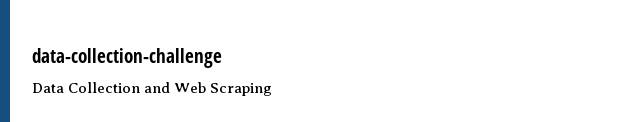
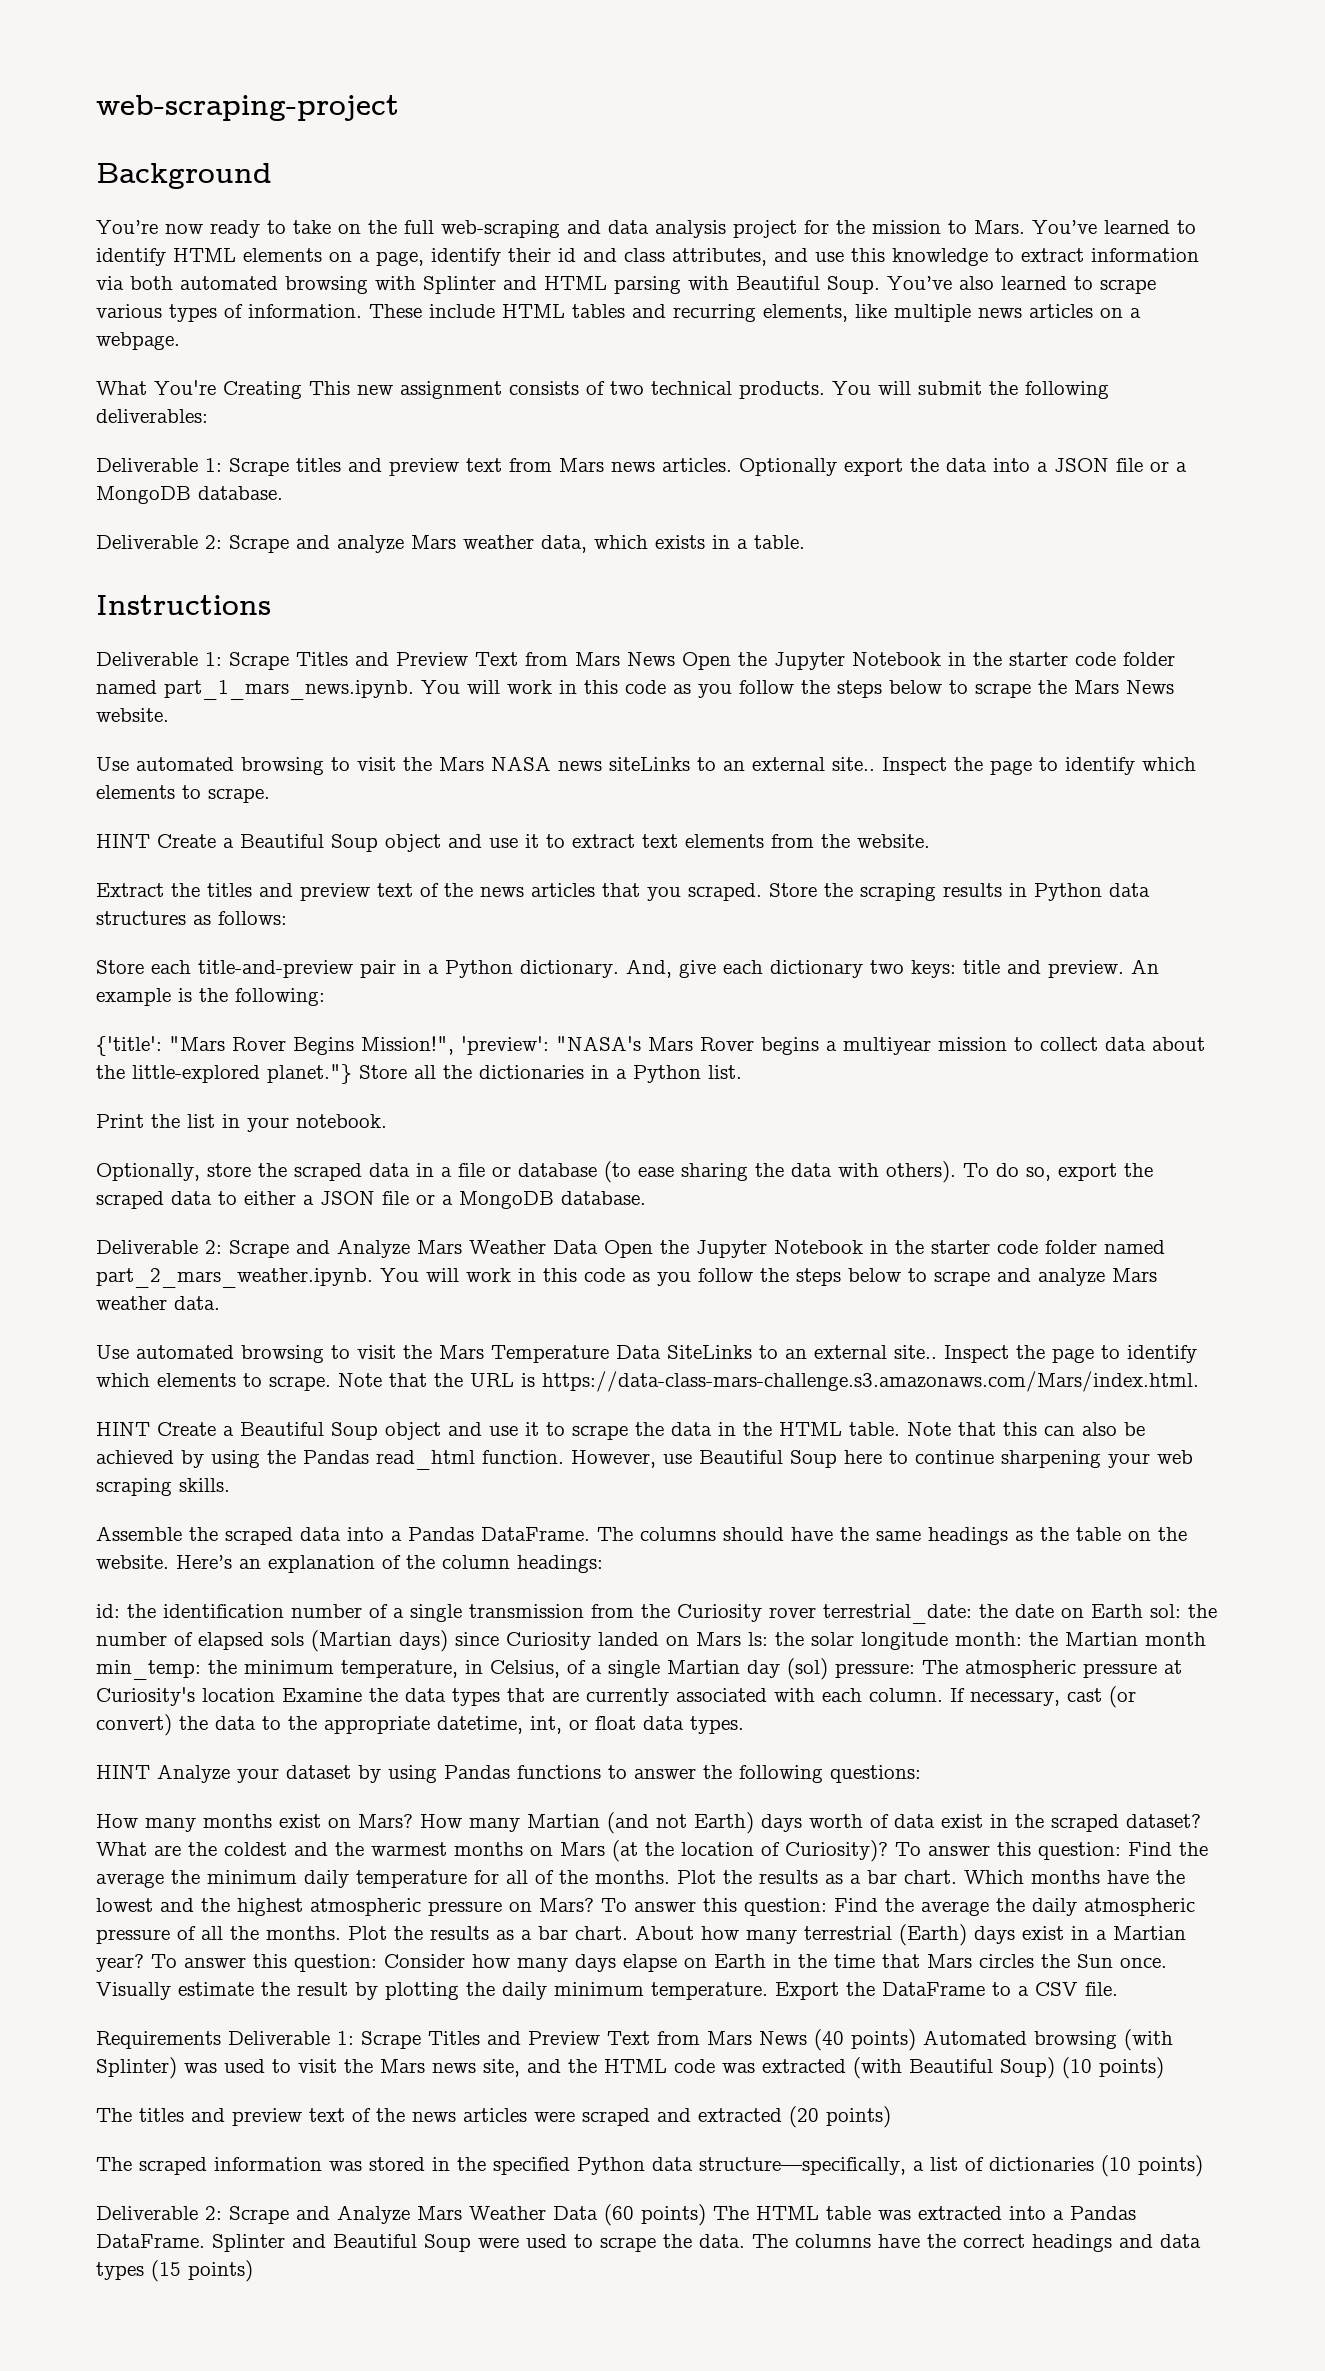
[32,48,222,68] [32,82,273,96] data-collection-challenge // Data Collection and Web Scraping -> [96,95,399,121] [96,163,272,189] [96,220,1196,238] [96,248,1199,266] [96,276,1156,294] [96,304,1141,322] [96,332,180,350] [96,380,1109,399] [96,409,208,423] [96,458,1187,476] [96,486,283,504] [96,535,805,553] [96,595,271,615] [96,652,1175,670] [96,680,1174,700] [96,708,169,722] [96,756,1196,775] [96,785,270,803] [96,834,930,852] [96,883,1150,901] [96,911,287,925] [96,959,1159,978] [96,988,325,1006] [96,1036,1205,1056] [96,1064,742,1084] [96,1114,387,1132] [96,1161,1153,1183] [96,1191,646,1209] [96,1239,1165,1258] [96,1268,1157,1288] [96,1296,220,1310] [96,1345,1197,1363] [96,1371,1199,1392] [96,1422,1145,1440] [96,1450,1193,1470] [96,1478,230,1496] [96,1526,1187,1545] [96,1555,603,1573] [96,1604,1217,1624] [96,1630,1206,1652] [96,1658,1182,1680] [96,1686,1136,1708] [96,1714,744,1736] [96,1764,921,1783] [96,1812,1201,1834] [96,1840,1208,1862] [96,1870,1185,1888] [96,1898,1195,1916] [96,1924,1186,1946] [96,1954,1167,1972] [96,1982,1118,2000] [96,2029,1173,2051] [96,2057,1164,2079] [96,2106,891,2128] [96,2155,1203,2177] [96,2204,1136,2226] [96,2234,1201,2252] [96,2260,253,2282] web-scraping-project // Background // You’re now ready to take on the full web-scraping and data analysis project for the mission to Mars. You’ve learned to identify HTML elements on a page, identify their id and class attributes, and use this knowledge to extract information via both automated browsing with Splinter and HTML parsing with Beautiful Soup. You’ve also learned to scrape various types of information. These include HTML tables and recurring elements, like multiple news articles on a webpage. // What You're Creating This new assignment consists of two technical products. You will submit the following deliverables: // Deliverable 1: Scrape titles and preview text from Mars news articles. Optionally export the data into a JSON file or a MongoDB database. // Deliverable 2: Scrape and analyze Mars weather data, which exists in a table. // Instructions // Deliverable 1: Scrape Titles and Preview Text from Mars News Open the Jupyter Notebook in the starter code folder named part_1_mars_news.ipynb. You will work in this code as you follow the steps below to scrape the Mars News website. // Use automated browsing to visit the Mars NASA news siteLinks to an external site.. Inspect the page to identify which elements to scrape. // HINT Create a Beautiful Soup object and use it to extract text elements from the website. // Extract the titles and preview text of the news articles that you scraped. Store the scraping results in Python data structures as follows: // Store each title-and-preview pair in a Python dictionary. And, give each dictionary two keys: title and preview. An example is the following: // {'title': "Mars Rover Begins Mission!", 'preview': "NASA's Mars Rover begins a multiyear mission to collect data about the little-explored planet."} Store all the dictionaries in a Python list. // Print the list in your notebook. // Optionally, store the scraped data in a file or database (to ease sharing the data with others). To do so, export the scraped data to either a JSON file or a MongoDB database. // Deliverable 2: Scrape and Analyze Mars Weather Data Open the Jupyter Notebook in the starter code folder named part_2_mars_weather.ipynb. You will work in this code as you follow the steps below to scrape and analyze Mars weather data. // Use automated browsing to visit the Mars Temperature Data SiteLinks to an external site.. Inspect the page to identify which elements to scrape. Note that the URL is https://data-class-mars-challenge.s3.amazonaws.com/Mars/index.html. // HINT Create a Beautiful Soup object and use it to scrape the data in the HTML table. Note that this can also be achieved by using the Pandas read_html function. However, use Beautiful Soup here to continue sharpening your web scraping skills. // Assemble the scraped data into a Pandas DataFrame. The columns should have the same headings as the table on the website. Here’s an explanation of the column headings: // id: the identification number of a single transmission from the Curiosity rover terrestrial_date: the date on Earth sol: the number of elapsed sols (Martian days) since Curiosity landed on Mars ls: the solar longitude month: the Martian month min_temp: the minimum temperature, in Celsius, of a single Martian day (sol) pressure: The atmospheric pressure at Curiosity's location Examine the data types that are currently associated with each column. If necessary, cast (or convert) the data to the appropriate datetime, int, or float data types. // HINT Analyze your dataset by using Pandas functions to answer the following questions: // How many months exist on Mars? How many Martian (and not Earth) days worth of data exist in the scraped dataset? What are the coldest and the warmest months on Mars (at the location of Curiosity)? To answer this question: Find the average the minimum daily temperature for all of the months. Plot the results as a bar chart. Which months have the lowest and the highest atmospheric pressure on Mars? To answer this question: Find the average the daily atmospheric pressure of all the months. Plot the results as a bar chart. About how many terrestrial (Earth) days exist in a Martian year? To answer this question: Consider how many days elapse on Earth in the time that Mars circles the Sun once. Visually estimate the result by plotting the daily minimum temperature. Export the DataFrame to a CSV file. // Requirements Deliverable 1: Scrape Titles and Preview Text from Mars News (40 points) Automated browsing (with Splinter) was used to visit the Mars news site, and the HTML code was extracted (with Beautiful Soup) (10 points) // The titles and preview text of the news articles were scraped and extracted (20 points) // The scraped information was stored in the specified Python data structure—specifically, a list of dictionaries (10 points) // Deliverable 2: Scrape and Analyze Mars Weather Data (60 points) The HTML table was extracted into a Pandas DataFrame. Splinter and Beautiful Soup were used to scrape the data. The columns have the correct headings and data types (15 points)

